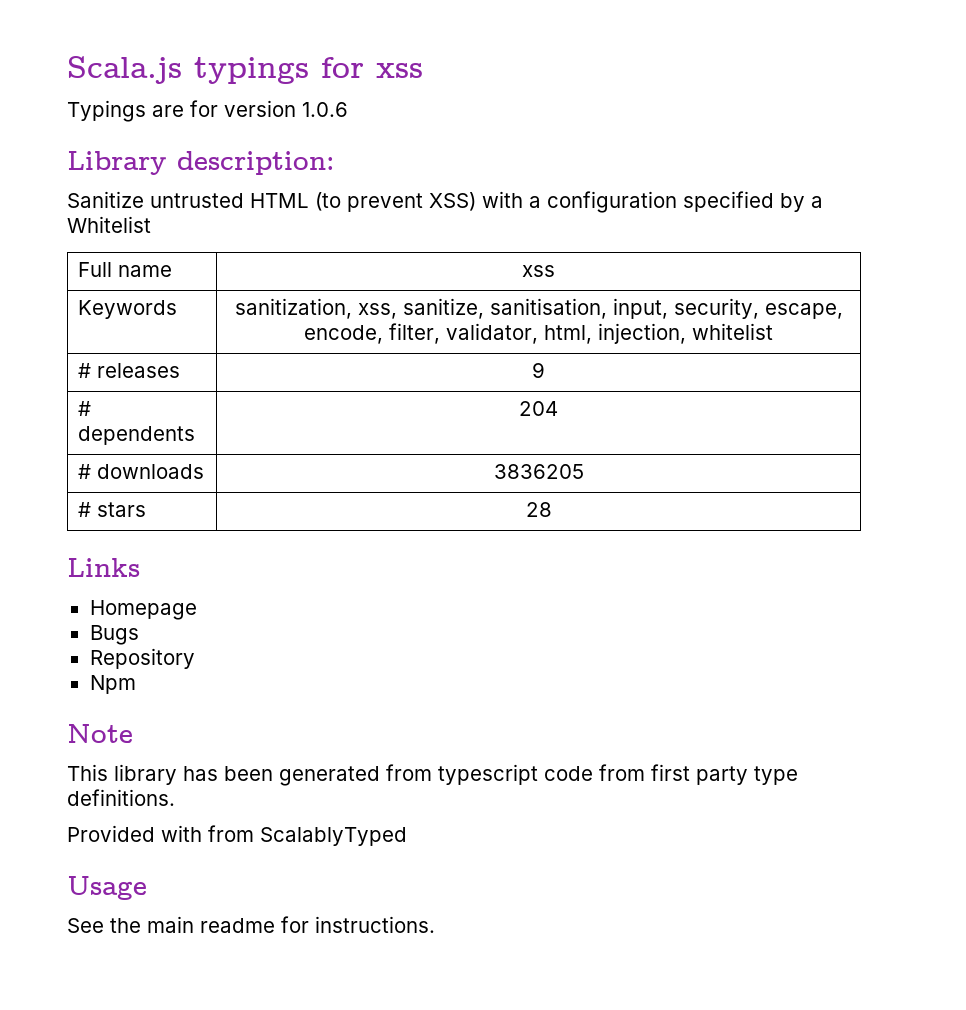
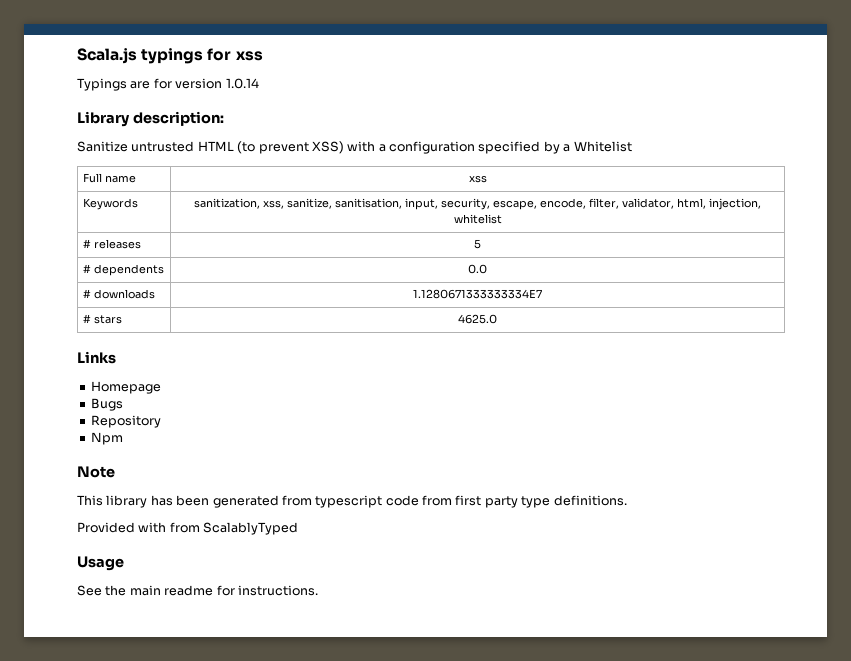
[302,102,348,117] 1.0.6 -> [225,78,259,89] 1.0.14
[532,362,545,378] 9 -> [474,239,481,249] 5
[519,401,558,416] 204 -> [468,264,487,274] 0.0
[493,464,584,479] 3836205 -> [413,289,542,299] 1.1280671333333334E7
[525,502,552,517] 28 -> [458,314,497,324] 4625.0

